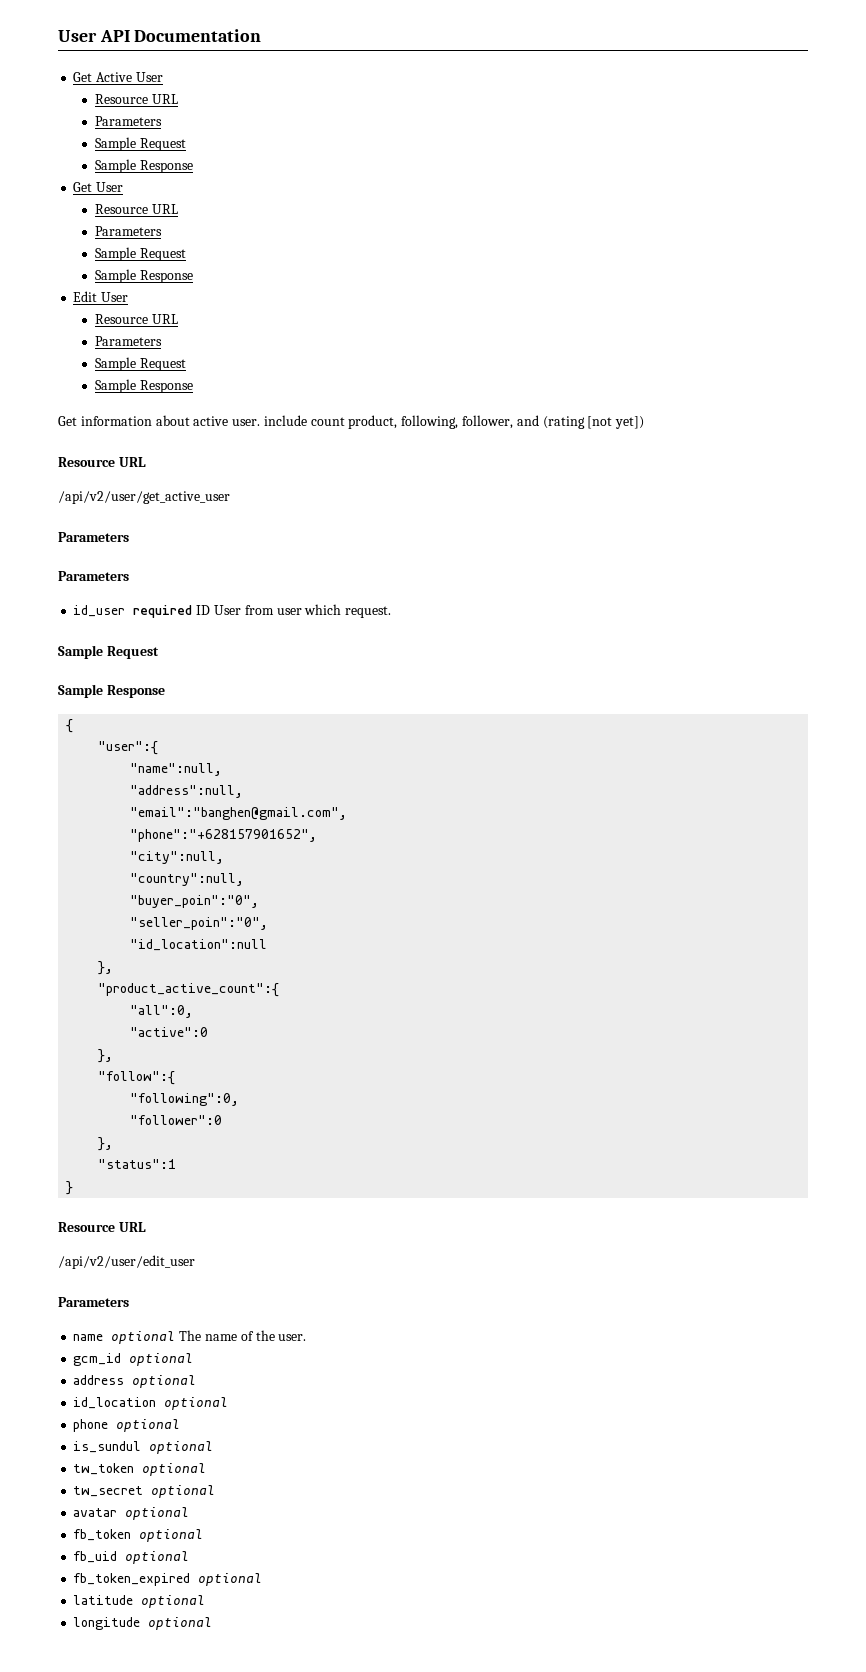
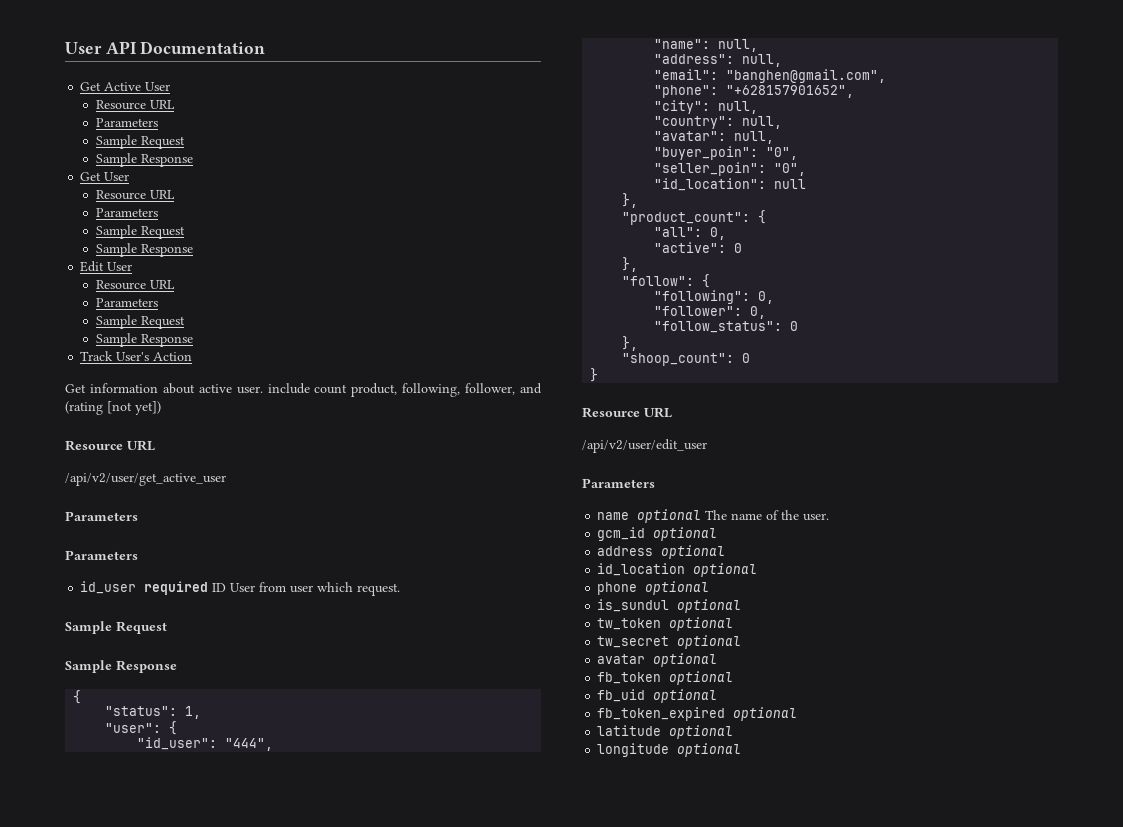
(193, 386) none -> [80,351,193,361] // Track User's Action
[98,741,159,755] [130,763,223,776] [130,785,244,798] [130,807,348,820] [130,829,318,842] [130,851,225,864] [130,873,245,886] [130,895,260,908] [130,917,269,930] [130,939,268,951] [98,961,114,975] [98,983,280,997] [130,1005,194,1018] [130,1027,209,1037] [98,1049,114,1063] [98,1071,176,1085] [130,1093,240,1106] [130,1115,223,1125] [98,1137,114,1151] [98,1159,177,1169] "user":{ // "name":null, // "address":null, // "email":"banghen@gmail.com", // "phone":"+628157901652", // "city":null, // "country":null, // "buyer_poin":"0", // "seller_poin":"0", // "id_location":null // }, // "product_active_count":{ // "all":0, // "active":0 // }, // "follow":{ // "following":0, // "follower":0 // }, // "status":1 -> [105,706,202,719] [105,721,178,735] [137,737,274,751] [654,39,759,52] [654,54,783,67] [654,69,887,83] [654,85,855,98] [654,100,759,114] [654,116,783,129] [654,131,775,144] [654,146,799,160] [654,162,807,176] [654,178,807,191] [622,193,639,208] [622,210,767,225] [654,227,727,240] [654,242,743,253] [622,257,639,272] [622,274,711,288] [654,290,775,304] [654,306,767,319] [654,321,799,333] [622,336,639,351] [622,353,751,366] "status": 1, // "user": { // "id_user": "444", // "name": null, // "address": null, // "email": "banghen@gmail.com", // "phone": "+628157901652", // "city": null, // "country": null, // "avatar": null, // "buyer_poin": "0", // "seller_poin": "0", // "id_location": null // }, // "product_count": { // "all": 0, // "active": 0 // }, // "follow": { // "following": 0, // "follower": 0, // "follow_status": 0 // }, // "shoop_count": 0

